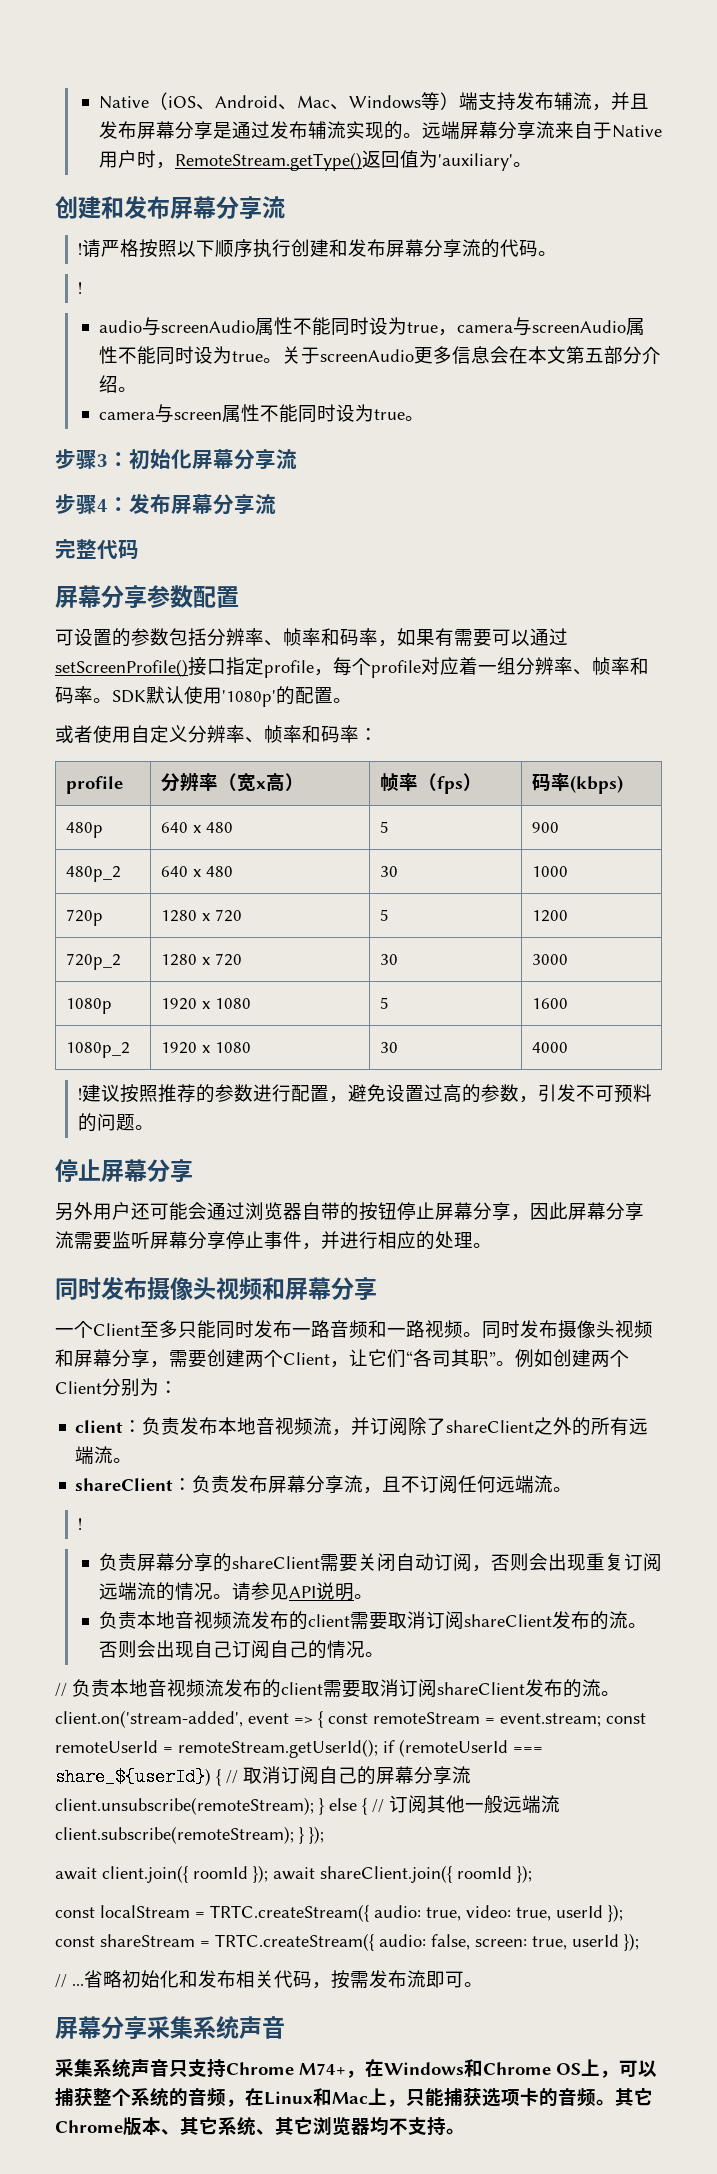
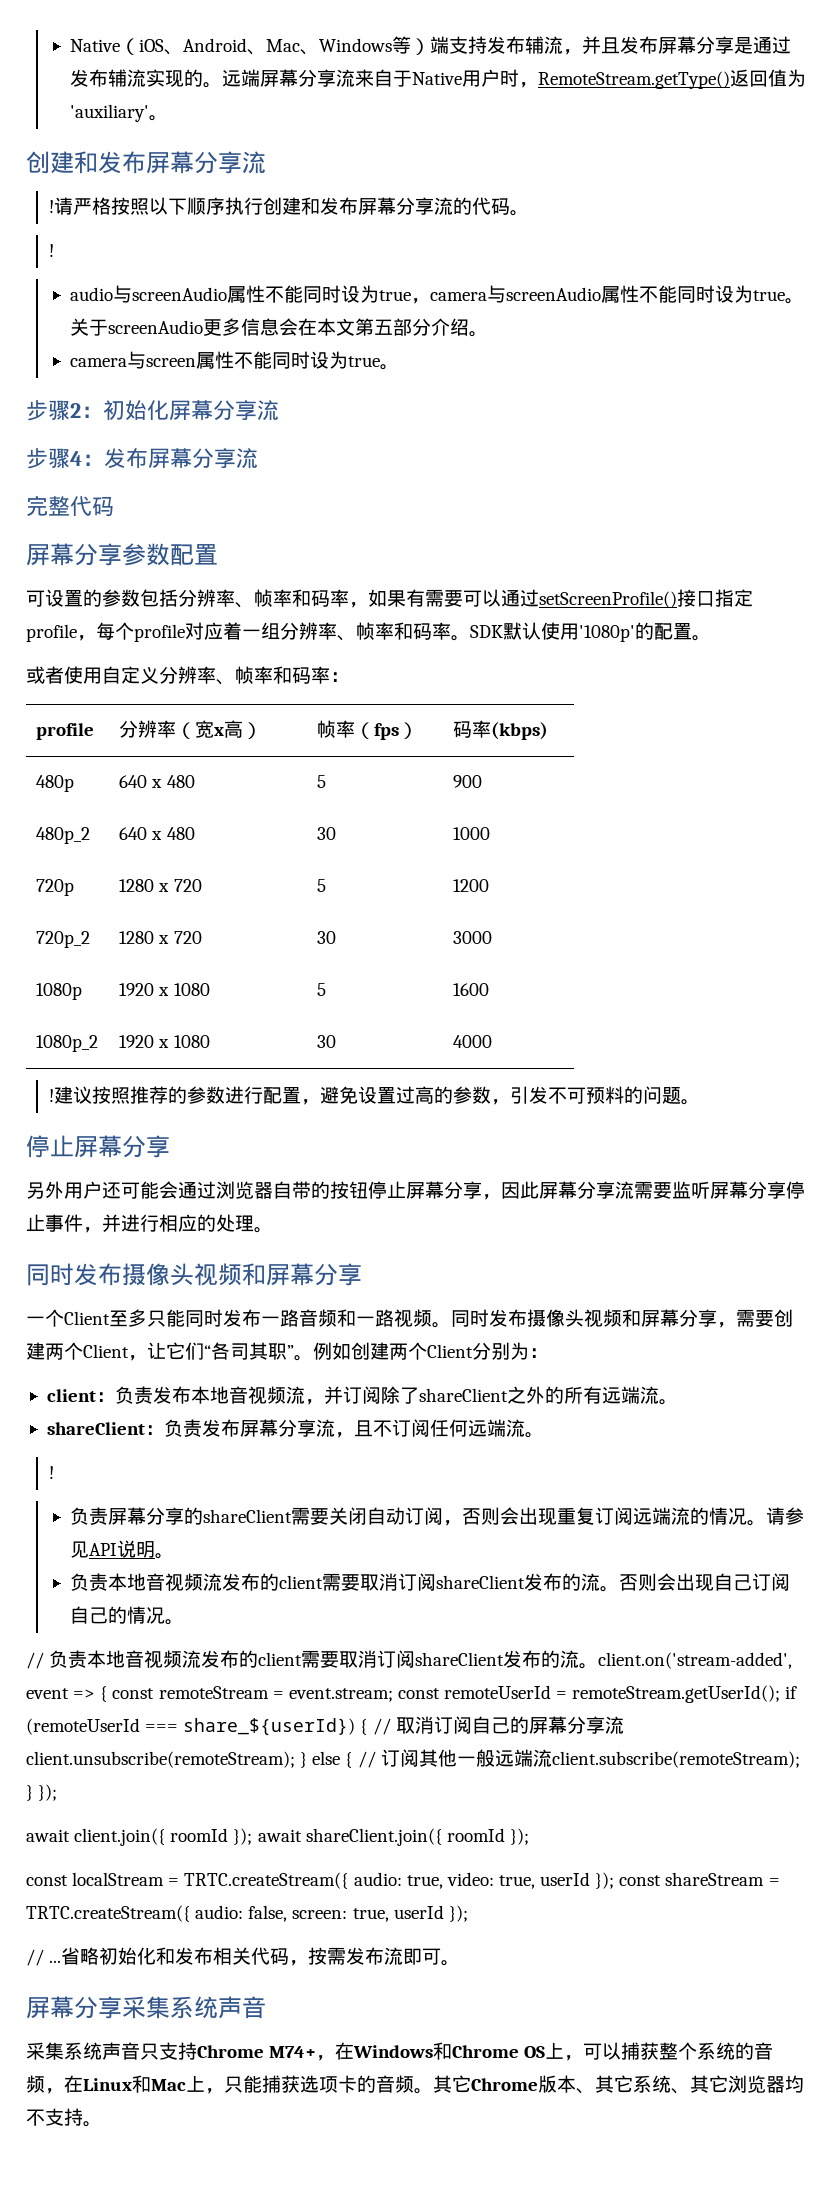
[97,454,108,467] 3 -> [70,403,81,418] 2

